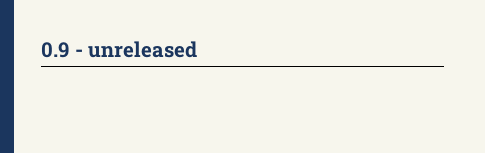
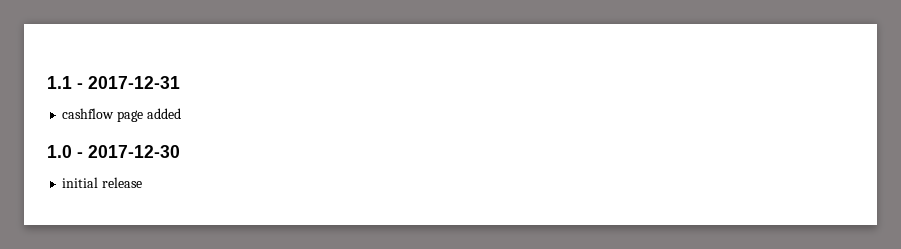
[41,41,198,58] 0.9 - unreleased -> [47,76,180,89] [62,108,181,122] [47,145,180,158] [62,177,143,188] 1.1 - 2017-12-31 // cashflow page added // 1.0 - 2017-12-30 // initial release

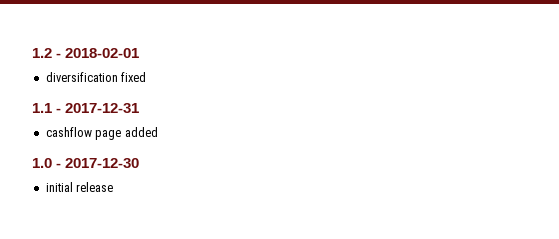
(47, 82) none -> [32,48,140,58] [45,72,147,82] 1.2 - 2018-02-01 // diversification fixed //

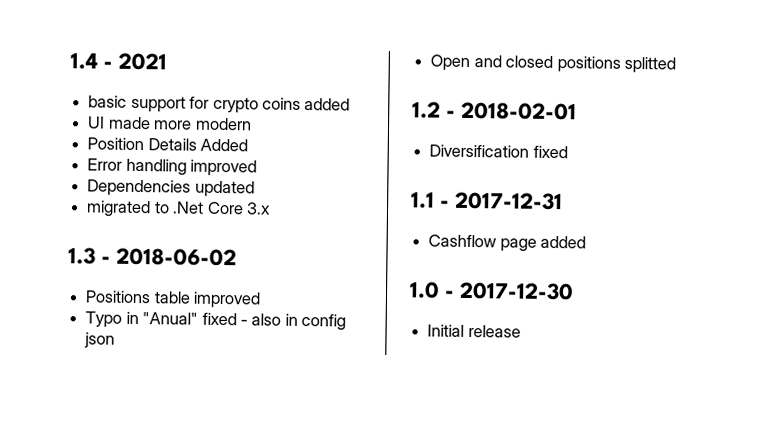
(32, 53) none -> [70,52,168,71] [88,95,351,114] [87,116,252,131] [87,137,249,152] [87,158,258,177] [87,179,255,198] [86,200,271,218] [68,247,238,267] [85,290,262,309] [85,311,347,331] [84,332,116,349] [430,54,676,74] 1.4 - 2021 // basic support for crypto coins added // UI made more modern // Position Details Added // Error handling improved // Dependencies updated // migrated to .Net Core 3.x // 1.3 - 2018-06-02 // Positions table improved // Typo in "Anual" fixed - also in config json // Open and closed positions splitted //
[45,72,118,82] diversification -> [429,144,530,158] Diversification
[45,127,92,137] cashflow -> [428,234,498,248] Cashflow
[45,182,73,192] initial -> [427,324,465,337] Initial

